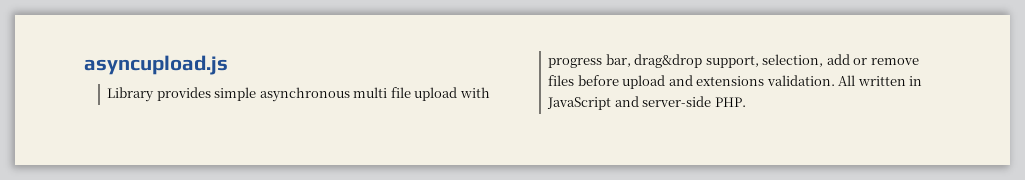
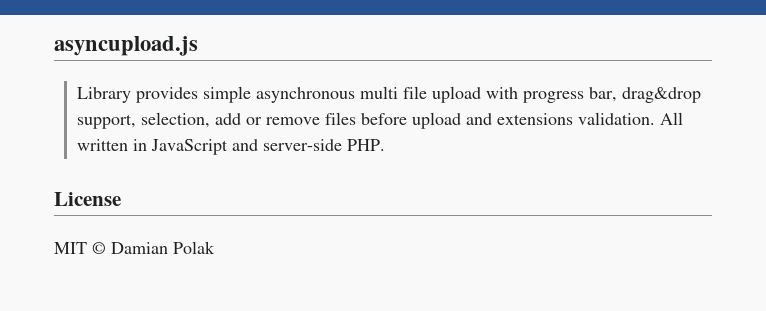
(746, 102) none -> [54,192,121,206] [54,241,215,254] // License // MIT © Damian Polak

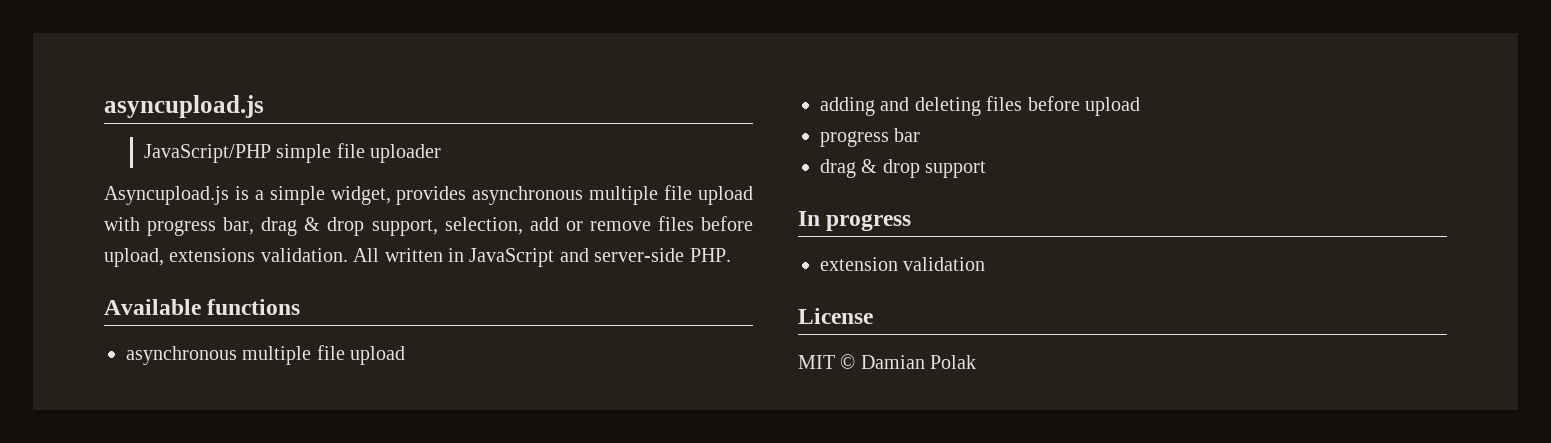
[77,86,399,103] Library provides simple asynchronous multi -> [143,143,441,163] [104,186,659,205] JavaScript/PHP simple file uploader // Asyncupload.js is a simple widget, provides asynchronous multiple
[622,87,702,103] drag&drop -> [261,217,365,236] drag & drop
[412,112,493,129] upload and -> [104,248,164,267] upload,
(386, 145) none -> [104,299,301,315] [126,345,406,365] [820,96,1140,116] [820,128,921,147] [820,159,987,178] [798,211,912,231] [820,257,986,271] // Available functions // asynchronous multiple file upload // adding and deleting files before upload // progress bar // drag & drop support // In progress // extension validation

